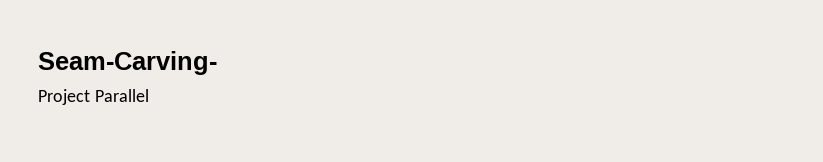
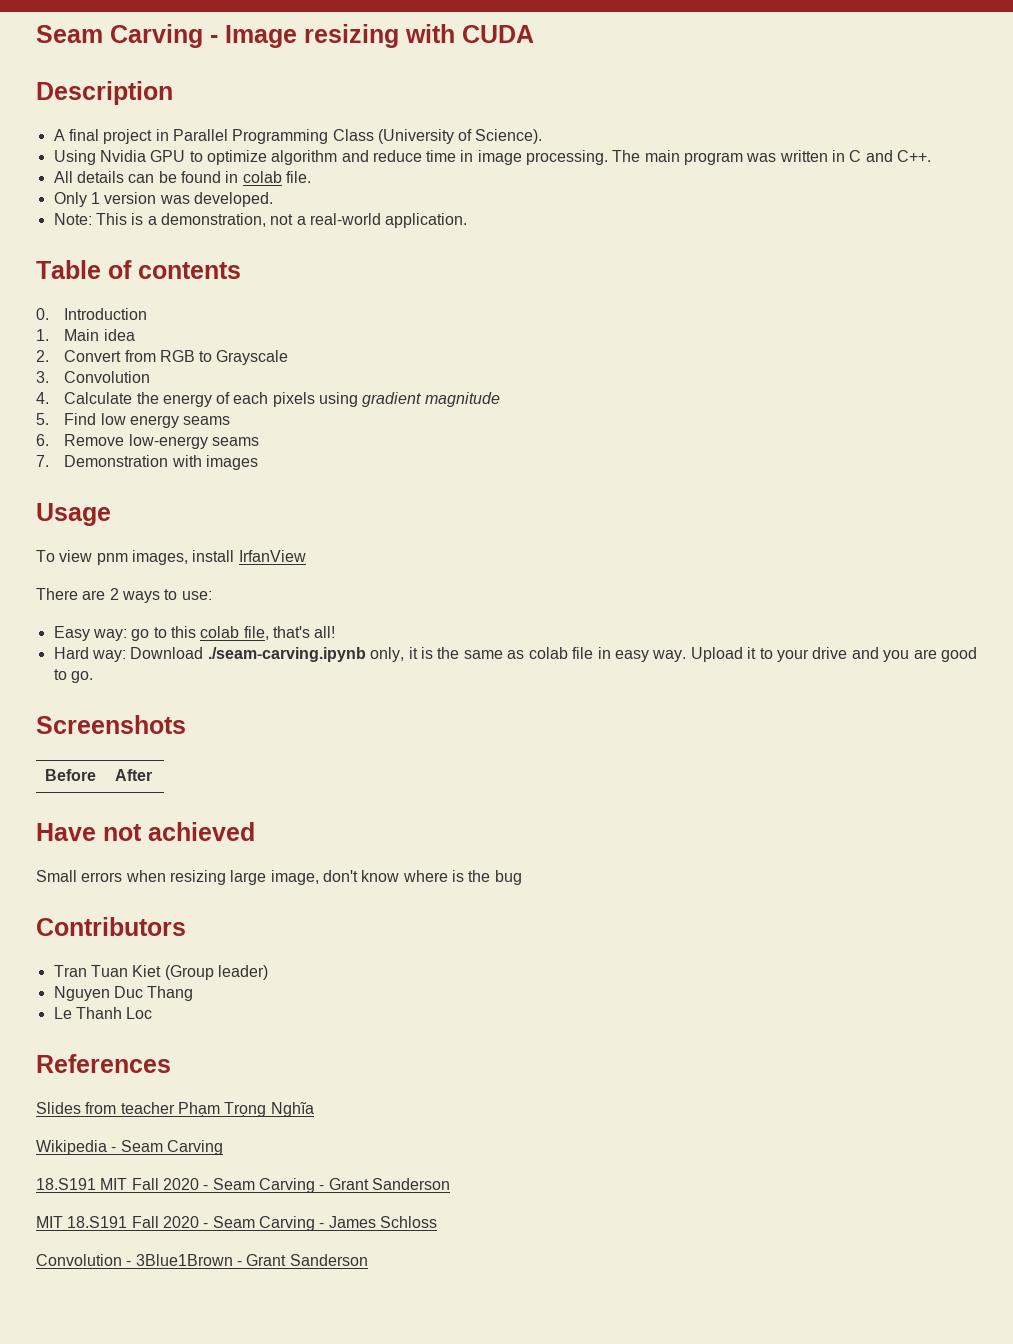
[38,51,217,75] [38,89,149,105] Seam-Carving- // Project Parallel -> [36,24,534,48] [36,81,173,105] [53,129,543,144] [53,150,932,165] [53,171,311,183] [53,192,273,207] [53,213,468,228] [36,260,241,279] [36,308,148,320] [36,329,135,341] [36,350,289,365] [36,371,151,383] [36,392,500,407] [36,413,231,428] [36,434,259,449] [36,455,258,470] [36,503,111,526] [36,550,306,565] [36,588,212,603] [53,626,336,641] [53,647,978,662] [53,669,93,683] [36,715,186,734] [45,769,97,781] [115,769,153,781] [36,822,255,841] [36,870,522,885] [36,917,186,936] [53,965,268,980] [53,986,194,1001] [53,1007,153,1019] [36,1054,171,1073] [36,1102,314,1117] [36,1140,223,1155] [36,1178,450,1193] [36,1216,437,1231] [36,1254,368,1266] Seam Carving - Image resizing with CUDA // Description // A final project in Parallel Programming Class (University of Science). // Using Nvidia GPU to optimize algorithm and reduce time in image processing. The main program was written in C and C++. // All details can be found in colab file. // Only 1 version was developed. // Note: This is a demonstration, not a real-world application. // Table of contents // 0. Introduction // 1. Main idea // 2. Convert from RGB to Grayscale // 3. Convolution // 4. Calculate the energy of each pixels using gradient magnitude // 5. Find low energy seams // 6. Remove low-energy seams // 7. Demonstration with images // Usage // To view pnm images, install IrfanView // There are 2 ways to use: // Easy way: go to this colab file, that's all! // Hard way: Download ./seam-carving.ipynb only, it is the same as colab file in easy way. Upload it to your drive and you are good to go. // Screenshots // Before | After // Have not achieved // Small errors when resizing large image, don't know where is the bug // Contributors // Tran Tuan Kiet (Group leader) // Nguyen Duc Thang // Le Thanh Loc // References // Slides from teacher Phạm Trọng Nghĩa // Wikipedia - Seam Carving // 18.S191 MIT Fall 2020 - Seam Carving - Grant Sanderson // MIT 18.S191 Fall 2020 - Seam Carving - James Schloss // Convolution - 3Blue1Brown - Grant Sanderson

